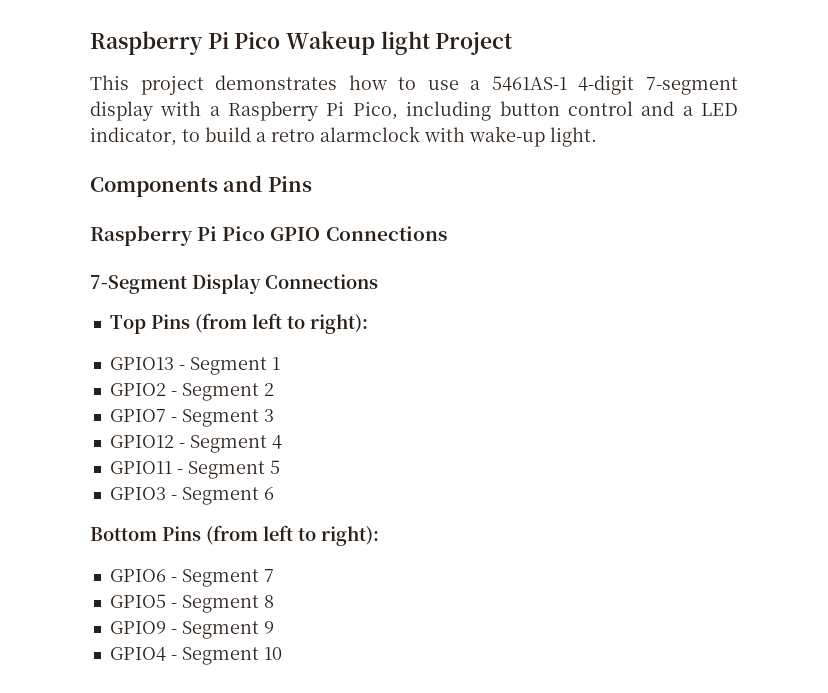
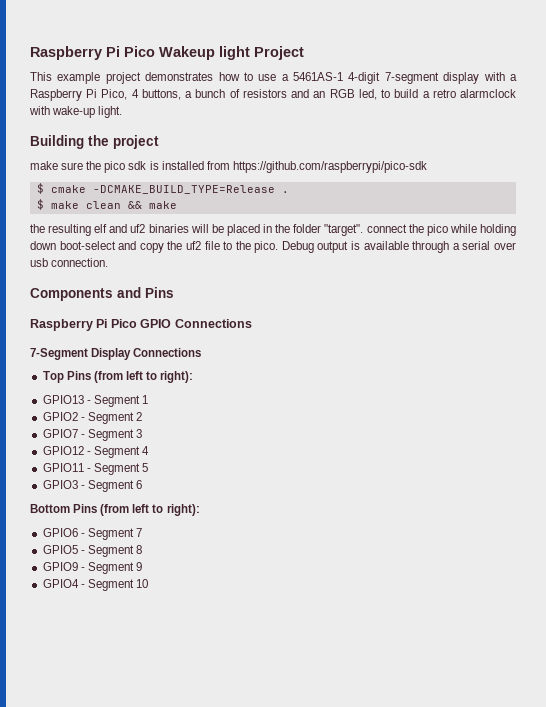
(129, 82) none -> [57,72,101,84] example
[406,101,739,121] [90,127,177,146] including button control and a LED indicator, -> [131,89,377,100] 4 buttons, a bunch of resistors and an RGB led,
(597, 137) none -> [30,135,159,149] [30,161,427,173] [36,183,289,194] [36,199,177,210] [30,224,516,236] [30,241,516,253] [30,258,109,267] // Building the project // make sure the pico sdk is installed from https://github.com/raspberrypi/pico-sdk // $ cmake -DCMAKE_BUILD_TYPE=Release . // $ make clean && make // the resulting elf and uf2 binaries will be placed in the folder "target". connect the pico while holding down boot-select and copy the uf2 file to the pico. Debug output is available through a serial over usb connection.

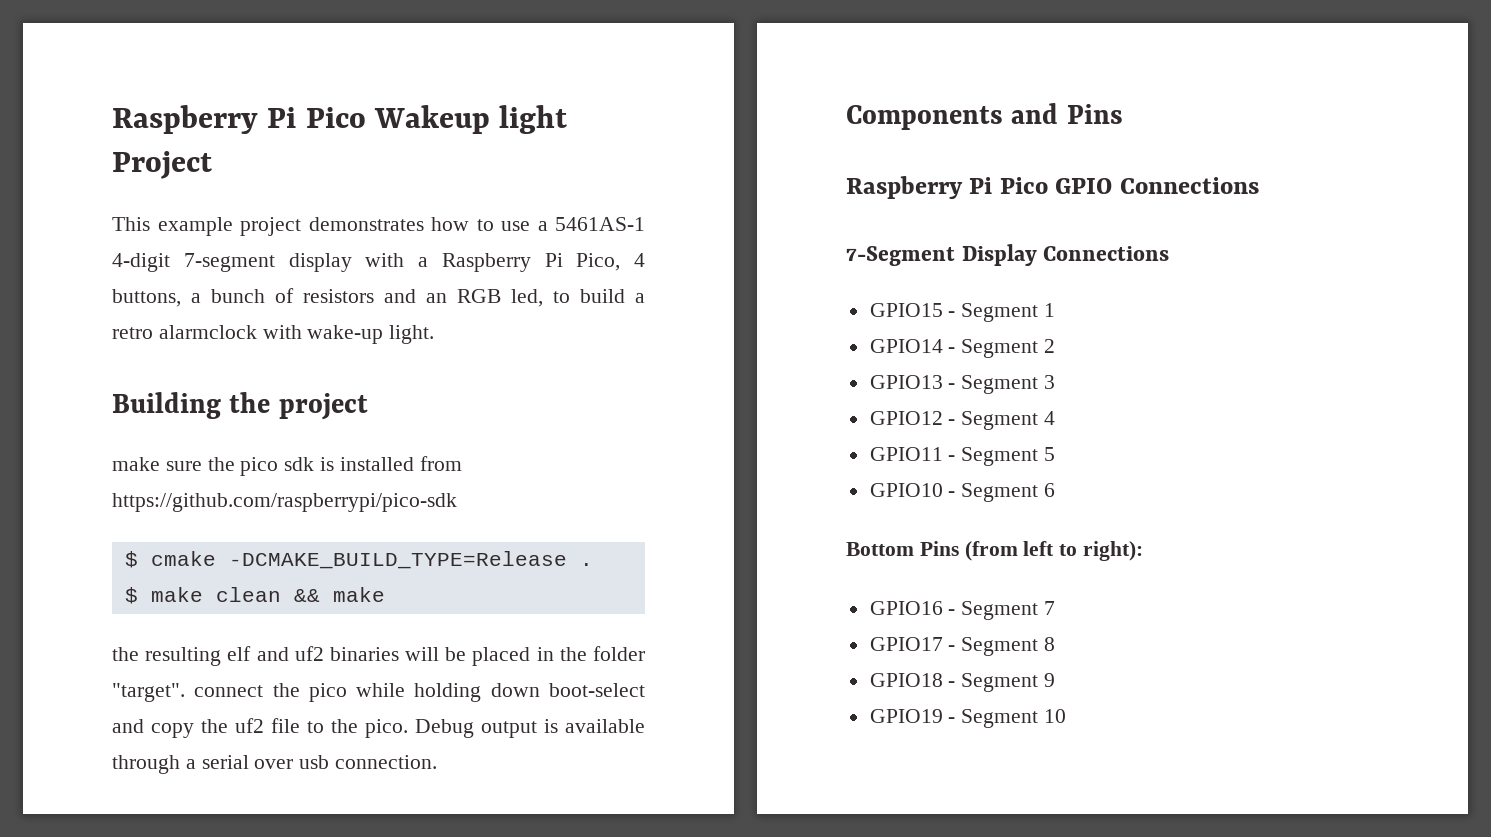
[42,371,194,383] [42,395,84,404] Top Pins (from left to right): // GPIO13 -> [869,303,943,317] GPIO15
[42,412,78,421] GPIO2 -> [869,339,943,353] GPIO14
[42,429,78,438] GPIO7 -> [869,375,943,389] GPIO13
[42,480,78,489] GPIO3 -> [869,483,943,497] GPIO10
[42,528,78,537] GPIO6 -> [869,601,943,615] GPIO16
[42,545,78,554] GPIO5 -> [869,637,943,651] GPIO17
[42,562,78,571] GPIO9 -> [869,673,943,687] GPIO18
[42,579,79,588] GPIO4 -> [869,709,943,723] GPIO19

